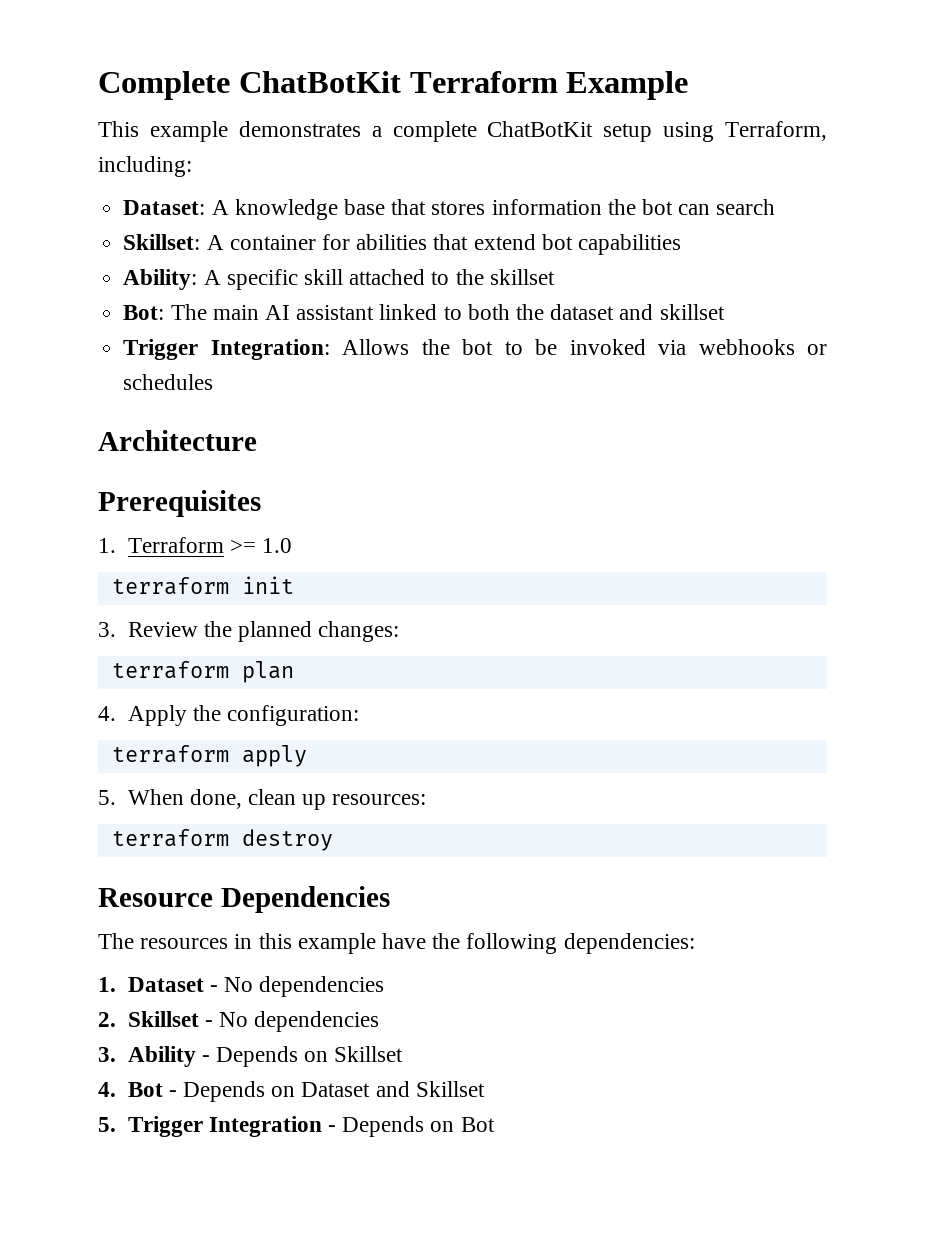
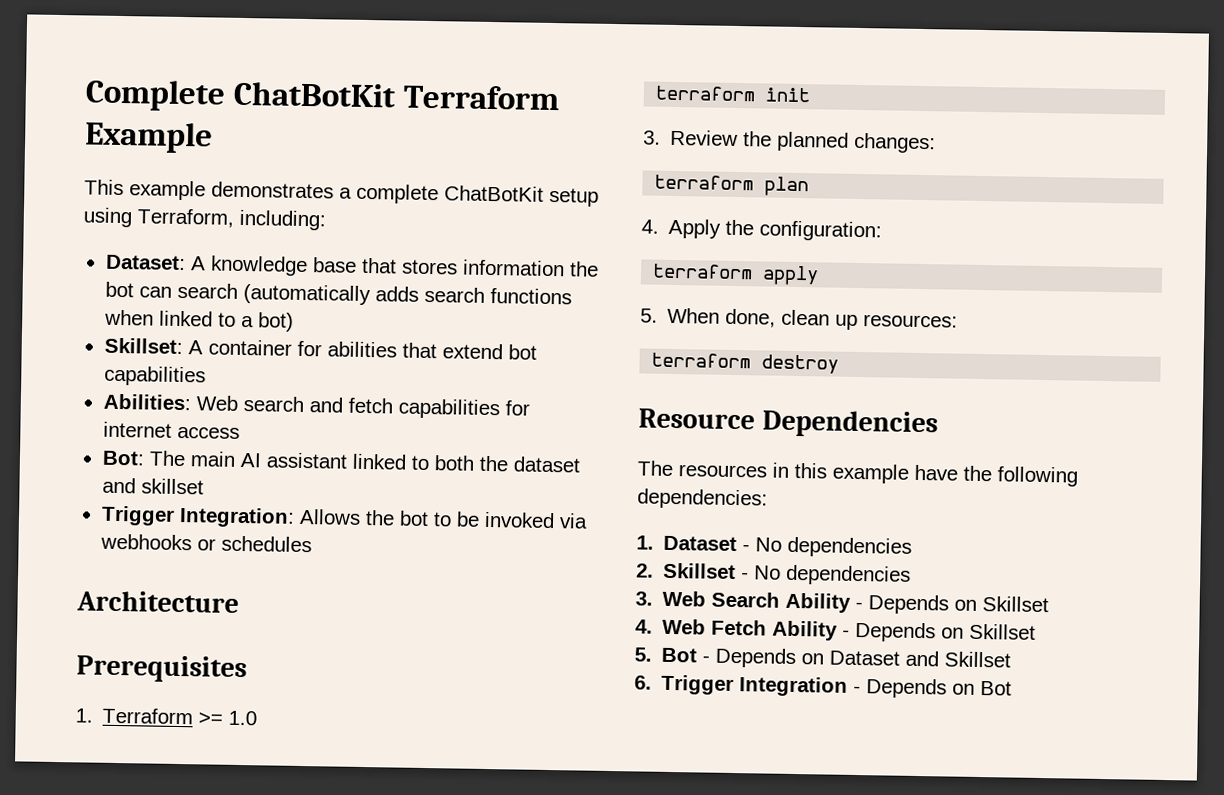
(776, 207) none -> [242,283,572,306] [103,309,294,332] (automatically adds search functions when linked to a bot)
[123,269,555,290] Ability: A specific skill attached to the skillset -> [102,393,530,420] [102,421,240,439] Abilities: Web search and fetch capabilities for internet access
[127,1046,404,1067] [98,1082,116,1097] Ability - Depends on Skillset // 4. -> [662,590,1050,615] [635,618,1037,643] [634,647,652,662] Web Search Ability - Depends on Skillset // 4. Web Fetch Ability - Depends on Skillset // 5.
[98,1117,116,1132] 5. -> [634,675,652,690] 6.

